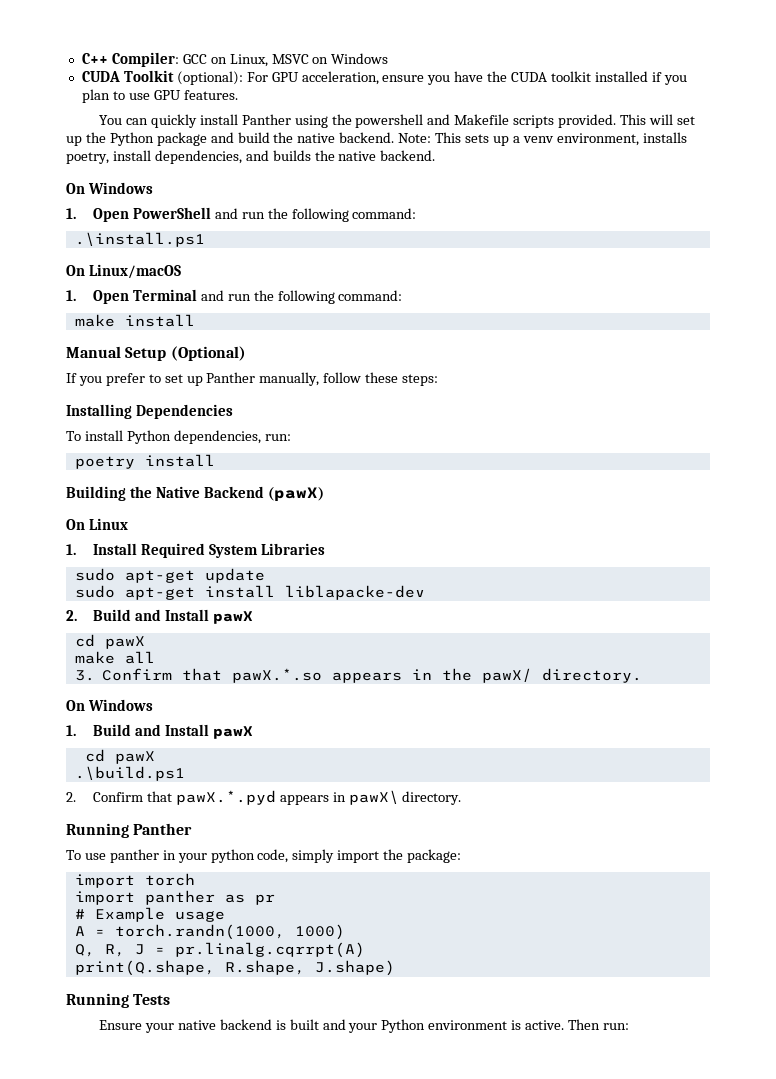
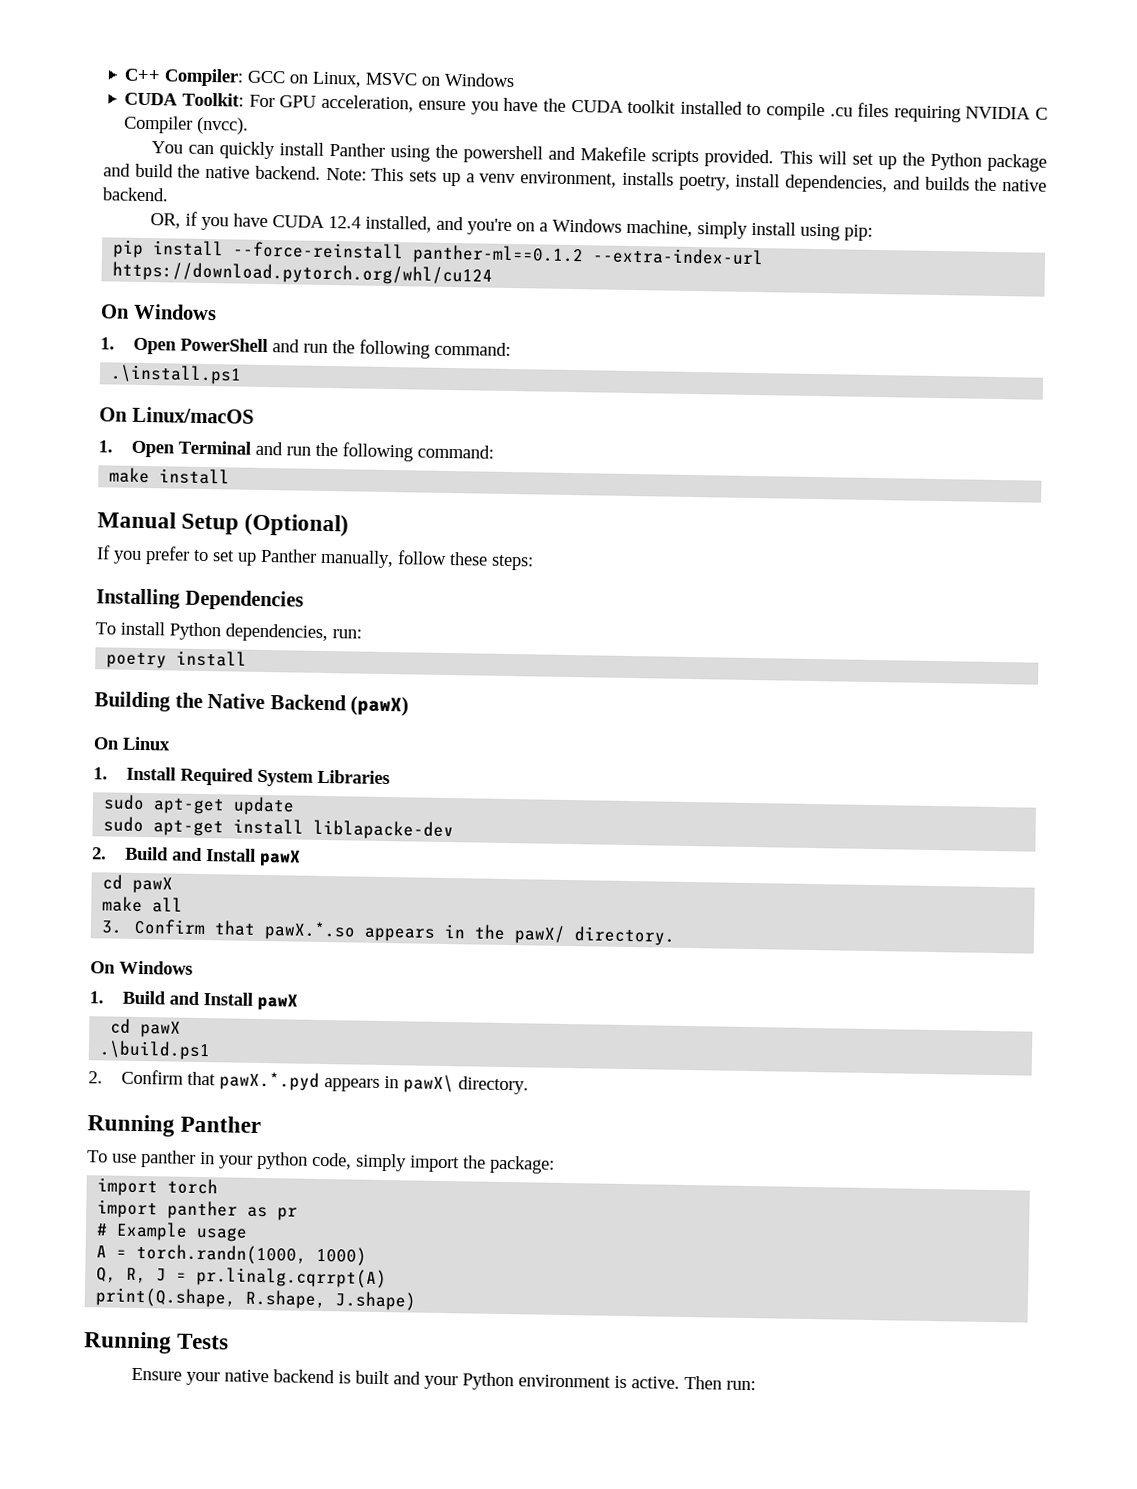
[123,70,243,85] Toolkit (optional): -> [181,92,244,107] Toolkit:
[651,72,687,85] [81,89,238,103] if you plan to use GPU features. -> [746,102,1049,123] [123,115,250,135] to compile .cu files requiring NVIDIA C Compiler (nvcc).
(436, 155) none -> [149,211,873,241] [112,239,765,266] [112,261,494,286] // OR, if you have CUDA 12.4 installed, and you're on a Windows machine, simply install using pip: // pip install --force-reinstall panther-ml==0.1.2 --extra-index-url https://download.pytorch.org/whl/cu124

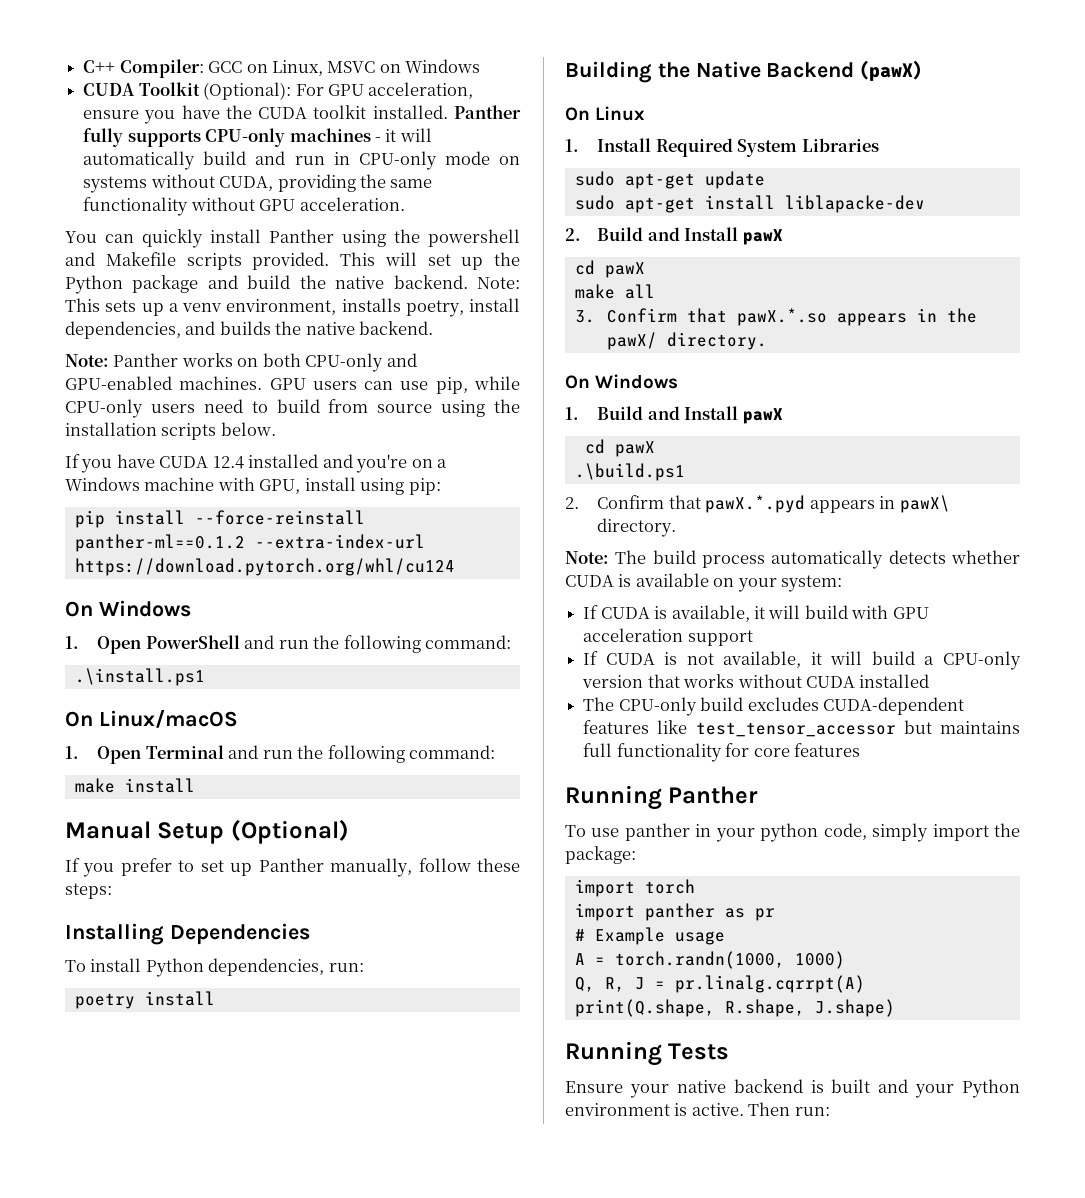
[181,92,244,107] Toolkit: -> [138,82,292,100] Toolkit (Optional):
[679,100,1049,123] [123,115,250,135] installed to compile .cu files requiring NVIDIA C Compiler (nvcc). -> [372,105,521,119] [83,128,432,147] [83,151,520,170] [83,174,433,193] [83,197,405,216] installed. Panther fully supports CPU-only machines - it will automatically build and run in CPU-only mode on systems without CUDA, providing the same functionality without GPU acceleration.
[149,211,198,229] OR, if -> [65,353,417,372] [65,376,520,394] [65,399,520,418] [65,422,276,440] [65,454,80,468] Note: Panther works on both CPU-only and GPU-enabled machines. GPU users can use pip, while CPU-only users need to build from source using the installation scripts below. // If
[364,215,432,233] installed, -> [248,454,319,468] installed
[625,219,748,239] machine, simply -> [144,477,301,494] machine with GPU,
(530, 1085) none -> [565,550,1020,569] [565,573,843,592] [583,605,929,622] [583,628,753,646] [583,651,1021,670] [582,674,930,688] [583,697,964,716] [583,720,1021,737] [583,743,860,762] // Note: The build process automatically detects whether CUDA is available on your system: // If CUDA is available, it will build with GPU acceleration support // If CUDA is not available, it will build a CPU-only version that works without CUDA installed // The CPU-only build excludes CUDA-dependent features like test_tensor_accessor but maintains full functionality for core features

